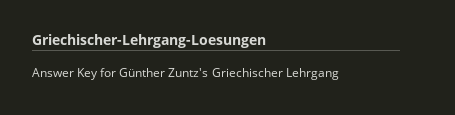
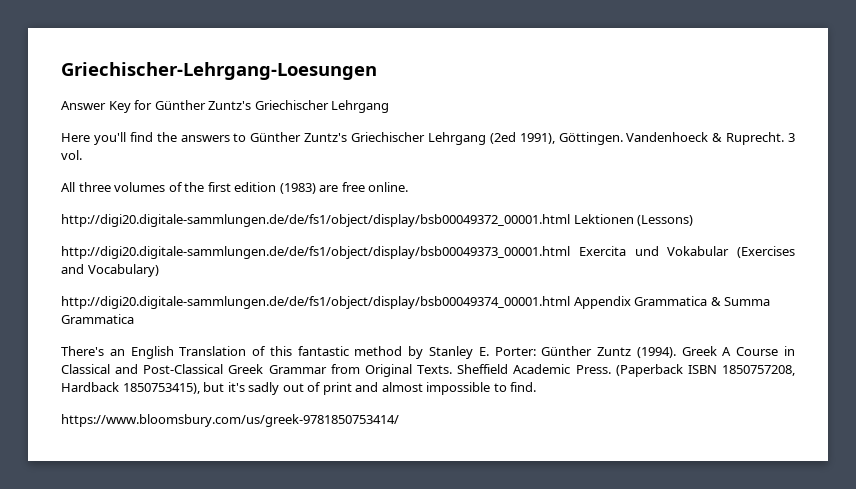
(339, 74) none -> [61,132,795,145] [61,150,82,160] [61,182,409,194] [61,214,694,227] [61,246,795,259] [61,264,159,277] [61,296,771,309] [61,314,134,324] [61,346,796,359] [61,364,795,377] [61,382,537,395] [61,414,399,427] // Here you'll find the answers to Günther Zuntz's Griechischer Lehrgang (2ed 1991), Göttingen. Vandenhoeck & Ruprecht. 3 vol. // All three volumes of the first edition (1983) are free online. // http://digi20.digitale-sammlungen.de/de/fs1/object/display/bsb00049372_00001.html Lektionen (Lessons) // http://digi20.digitale-sammlungen.de/de/fs1/object/display/bsb00049373_00001.html Exercita und Vokabular (Exercises and Vocabulary) // http://digi20.digitale-sammlungen.de/de/fs1/object/display/bsb00049374_00001.html Appendix Grammatica & Summa Grammatica // There's an English Translation of this fantastic method by Stanley E. Porter: Günther Zuntz (1994). Greek A Course in Classical and Post-Classical Greek Grammar from Original Texts. Sheffield Academic Press. (Paperback ISBN 1850757208, Hardback 1850753415), but it's sadly out of print and almost impossible to find. // https://www.bloomsbury.com/us/greek-9781850753414/

